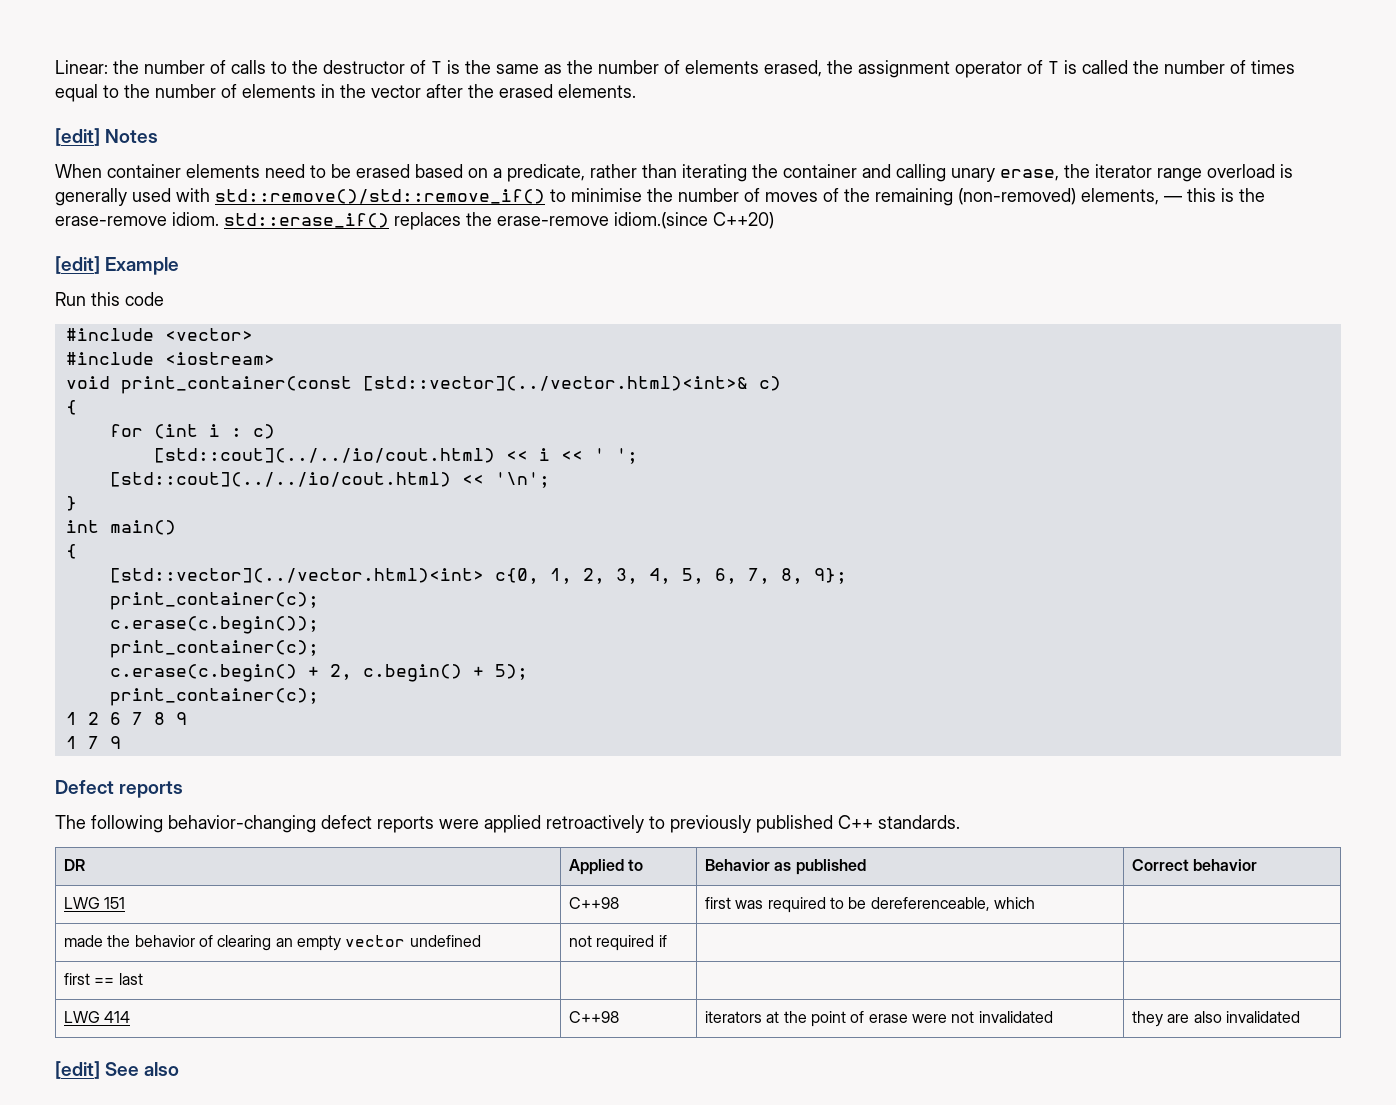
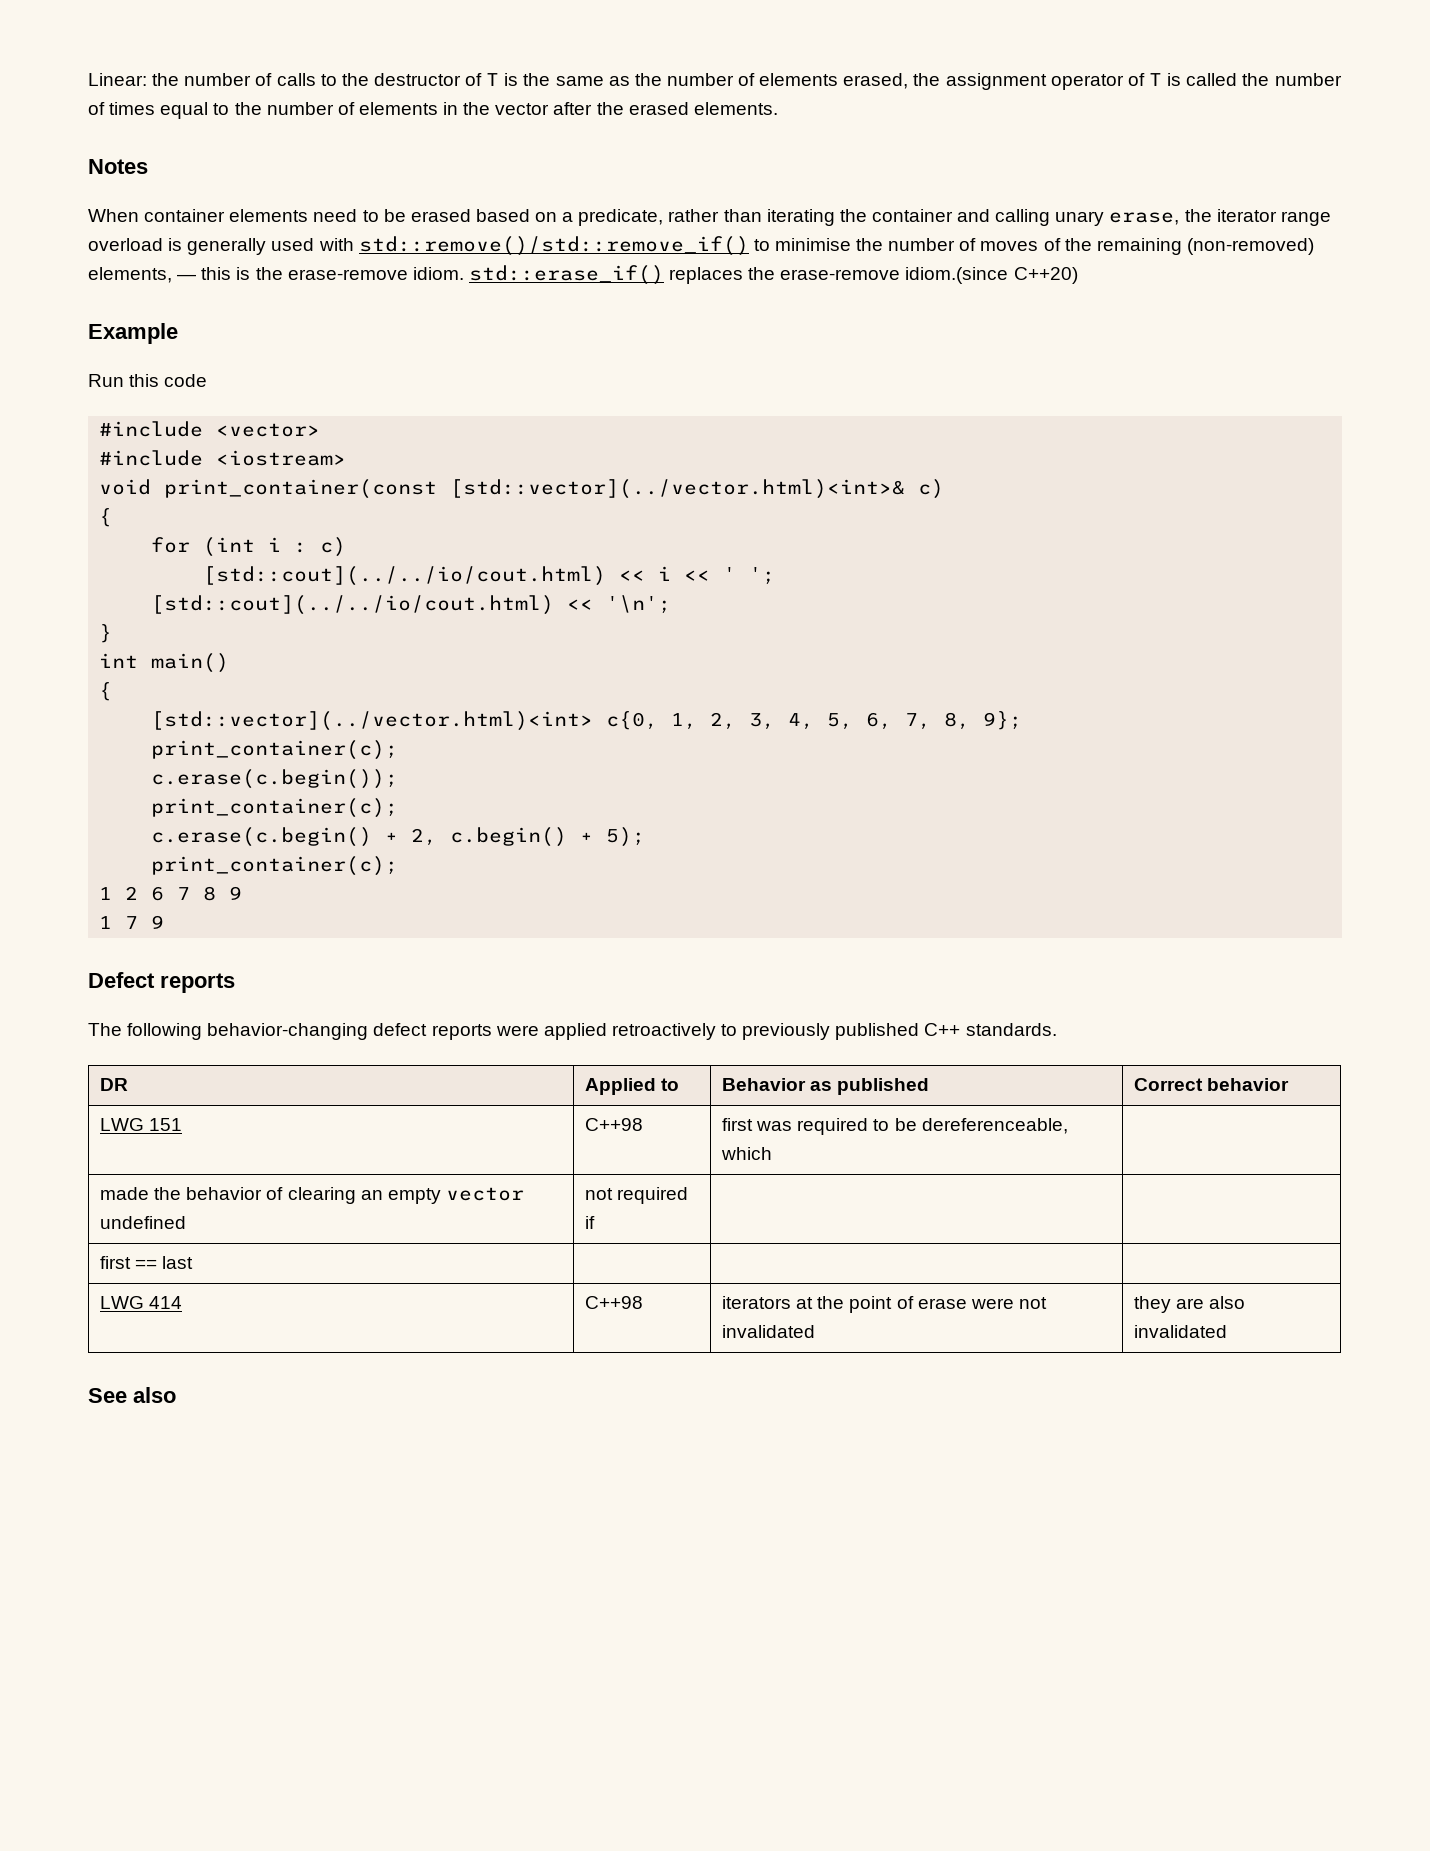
[55,128,100,146] [edit] -> (778, 108) none
[55,256,100,274] [edit] -> (1078, 275) none
[55,1061,100,1079] [edit] -> (1228, 1331) none

